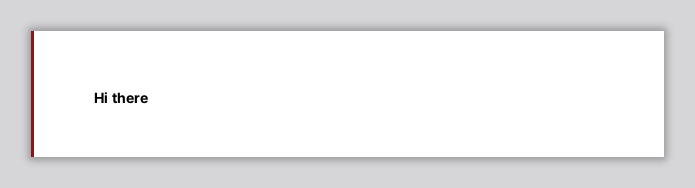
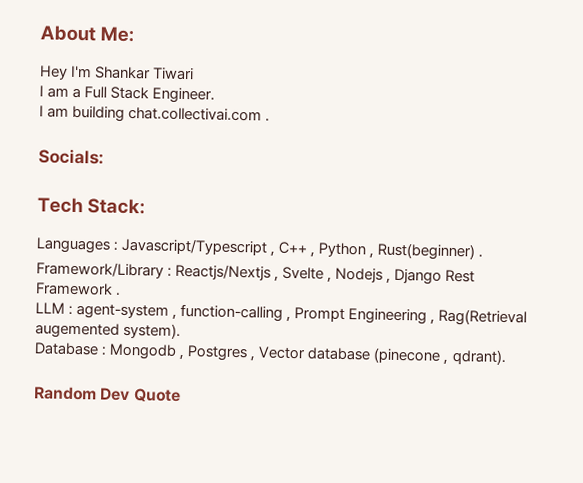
[94,92,148,104] Hi there -> [40,25,135,43] [39,65,195,81] [39,85,216,104] [39,105,271,122] [38,148,104,165] [37,197,146,215] [36,237,484,261] [36,261,476,285] [35,282,122,296] [35,302,528,327] [35,322,182,339] [34,342,507,365] [34,386,181,402] About Me: // Hey I'm Shankar Tiwari // I am a Full Stack Engineer. // I am building chat.collectivai.com . // Socials: // Tech Stack: // Languages : Javascript/Typescript , C++ , Python , Rust(beginner) . // Framework/Library : Reactjs/Nextjs , Svelte , Nodejs , Django Rest Framework . // LLM : agent-system , function-calling , Prompt Engineering , Rag(Retrieval augemented system). // Database : Mongodb , Postgres , Vector database (pinecone , qdrant). // Random Dev Quote

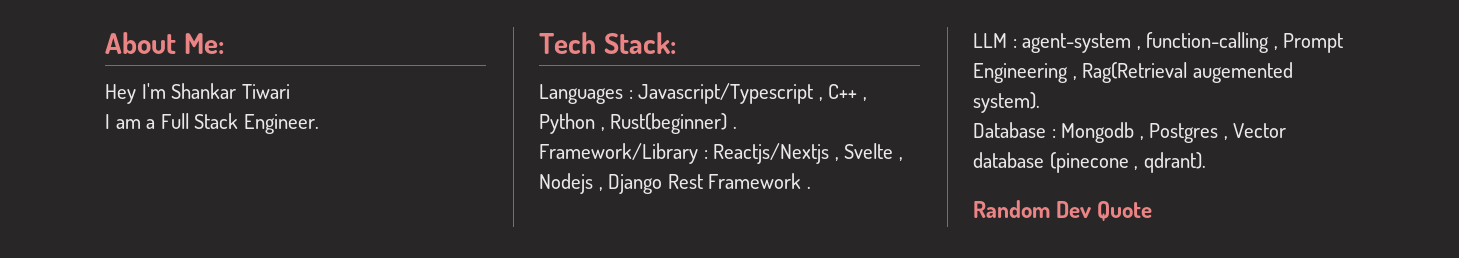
[39,105,271,122] [38,148,104,165] // I am building chat.collectivai.com . // Socials: -> (319, 124) none

